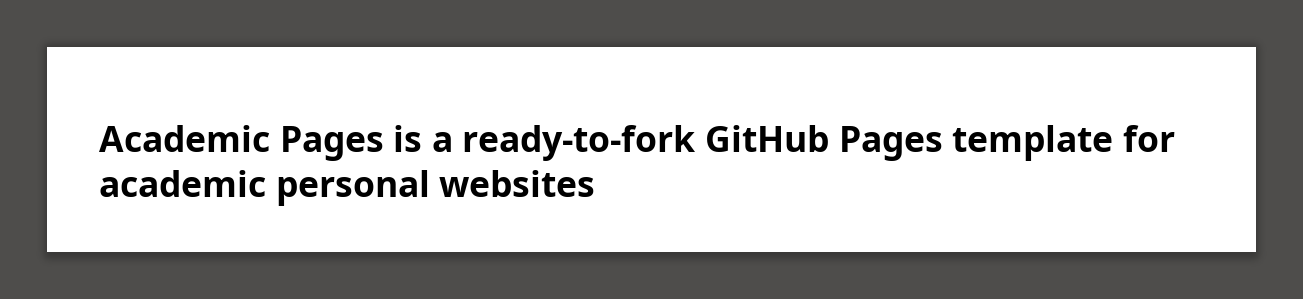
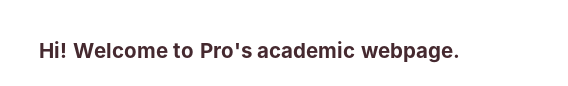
[99,125,1175,161] [99,170,596,206] Academic Pages is a ready-to-fork GitHub Pages template for academic personal websites -> [39,41,460,63] Hi! Welcome to Pro's academic webpage.

